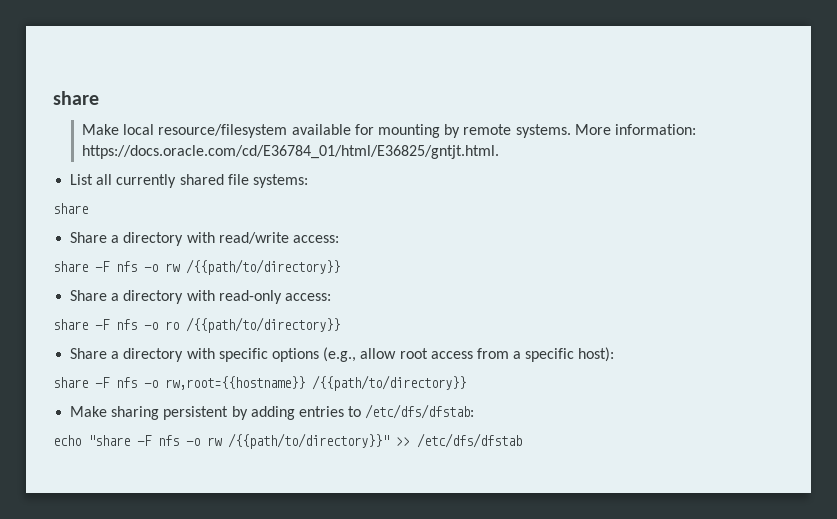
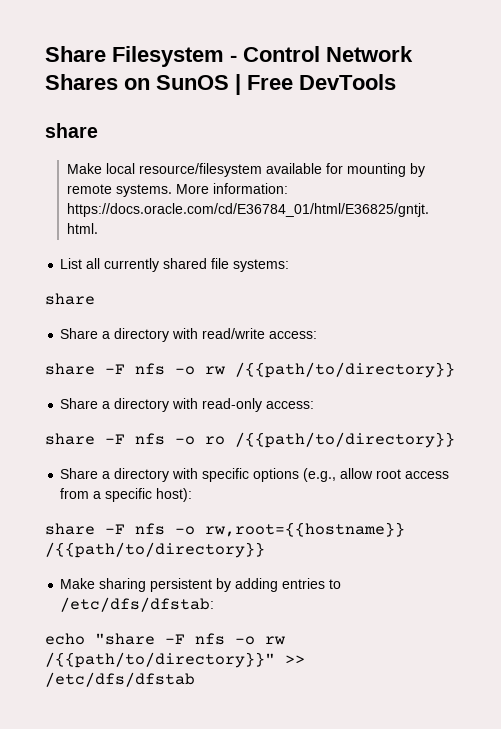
(53, 98) none -> [45,46,413,67] [45,74,396,95] Share Filesystem - Control Network Shares on SunOS | Free DevTools //

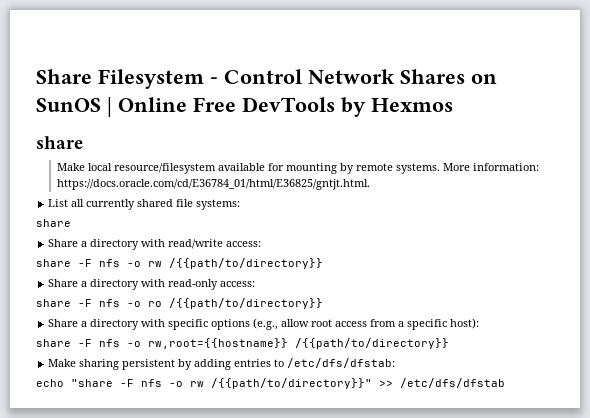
(241, 84) none -> [118,97,187,112] Online
(396, 82) none -> [341,97,453,117] by Hexmos

